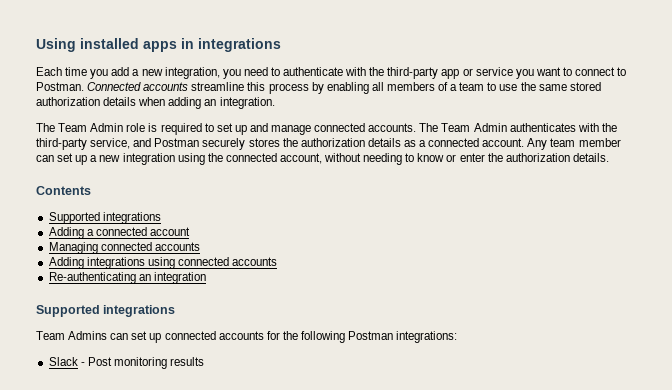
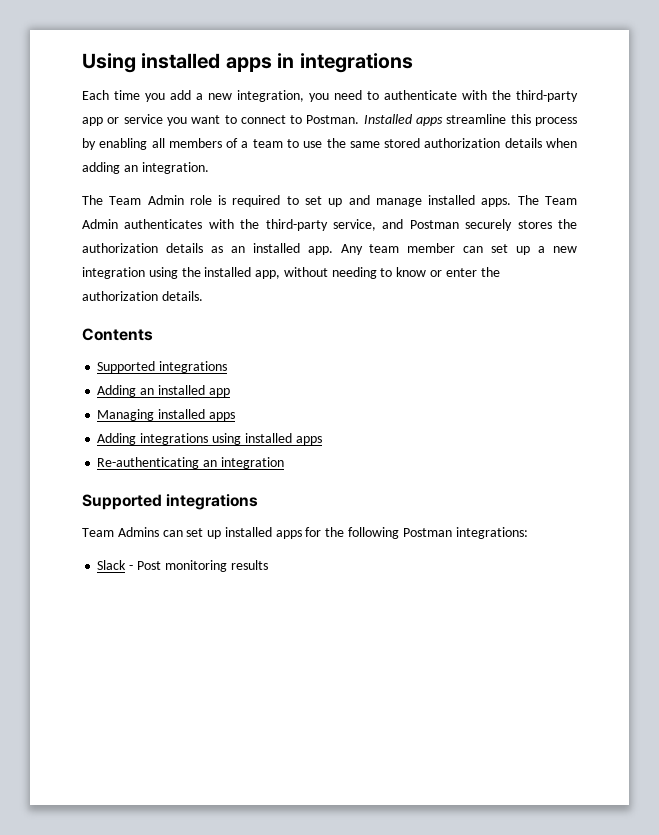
[87,82,189,91] Connected accounts -> [363,114,444,126] Installed apps
[314,123,417,132] connected accounts. -> [428,195,512,207] installed apps.
[419,138,525,147] a connected account. -> [230,243,333,255] an installed app.
[225,153,322,164] connected account, -> [204,267,281,279] installed app,
[86,227,190,236] a connected account -> [140,385,230,397] an installed app
[100,242,200,251] connected accounts -> [158,409,235,421] installed apps
[177,257,278,266] connected accounts -> [244,433,322,445] installed apps
[164,331,264,340] connected accounts -> [224,527,302,539] installed apps

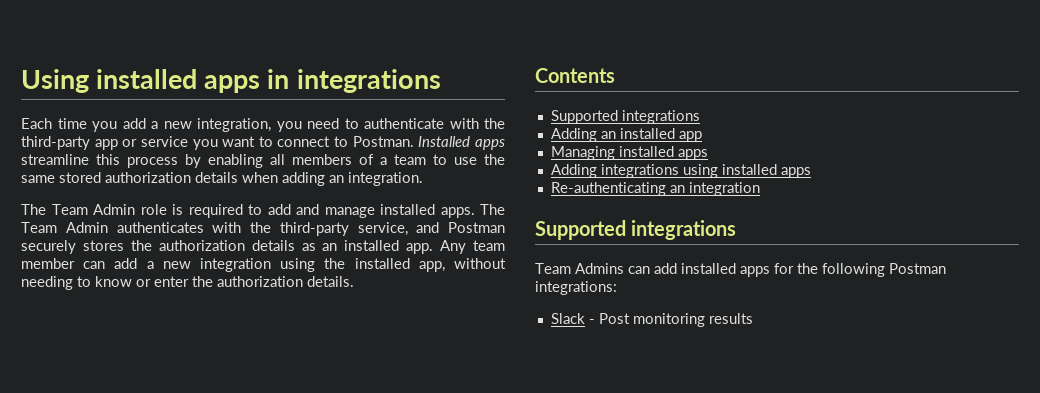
[305,196,343,207] set up -> [267,204,291,215] add
[491,244,531,255] set up -> [114,258,138,269] add
[186,528,222,539] set up -> [654,263,677,274] add

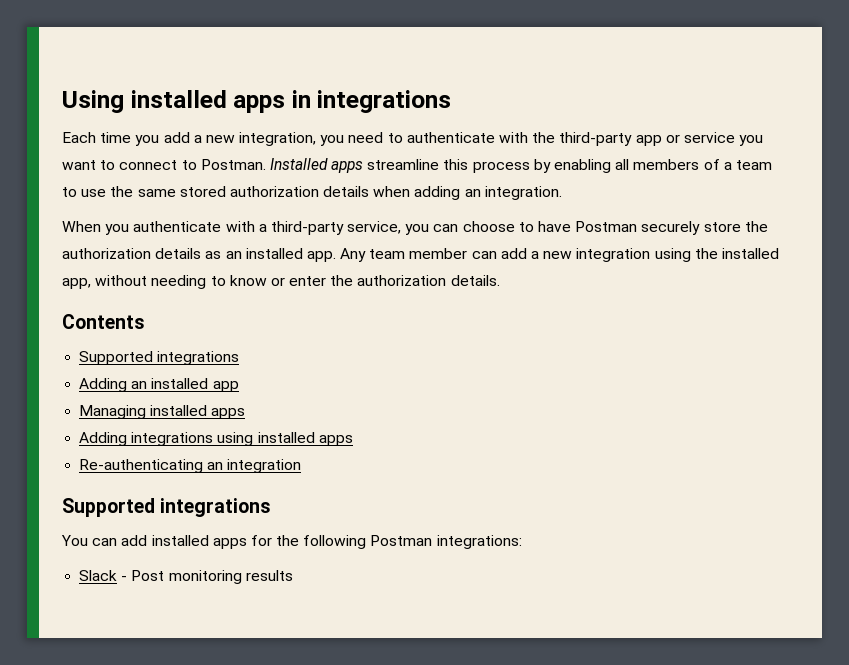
[21,204,505,218] [21,222,440,236] The Team Admin role is required to add and manage installed apps. The Team Admin authenticates with the third-party service, and -> [62,221,572,235] When you authenticate with a third-party service, you can choose to have
[82,240,124,251] stores -> [703,222,741,232] store
[535,263,624,274] Team Admins -> [61,535,88,546] You

